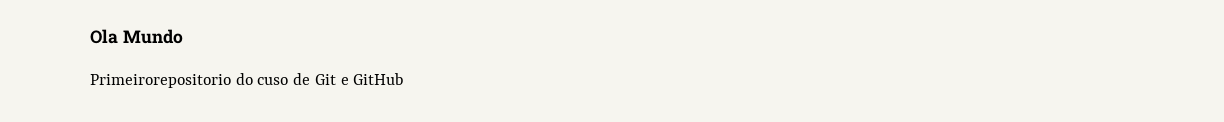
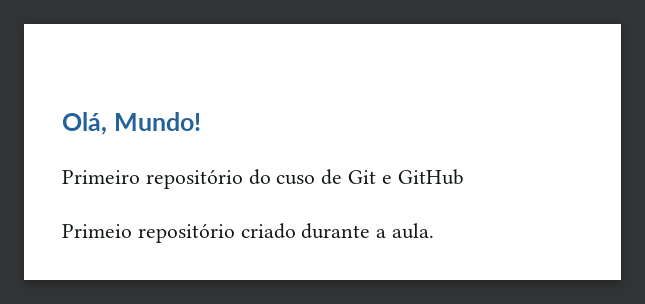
[90,29,183,44] [90,74,231,88] Ola Mundo // Primeirorepositorio -> [62,112,201,135] [62,169,243,189] Olá, Mundo! // Primeiro repositório
(405, 79) none -> [62,223,435,243] // Primeio repositório criado durante a aula.

